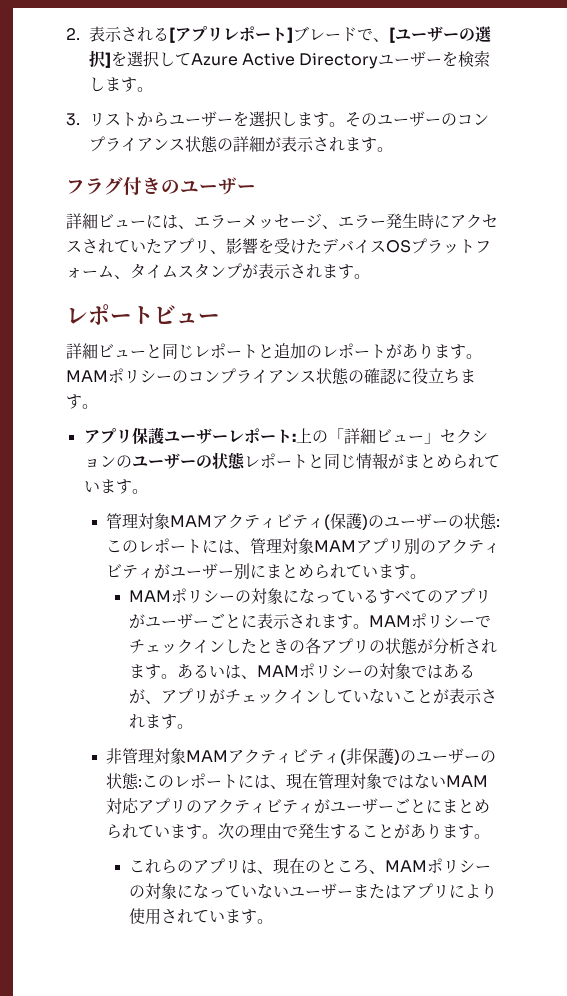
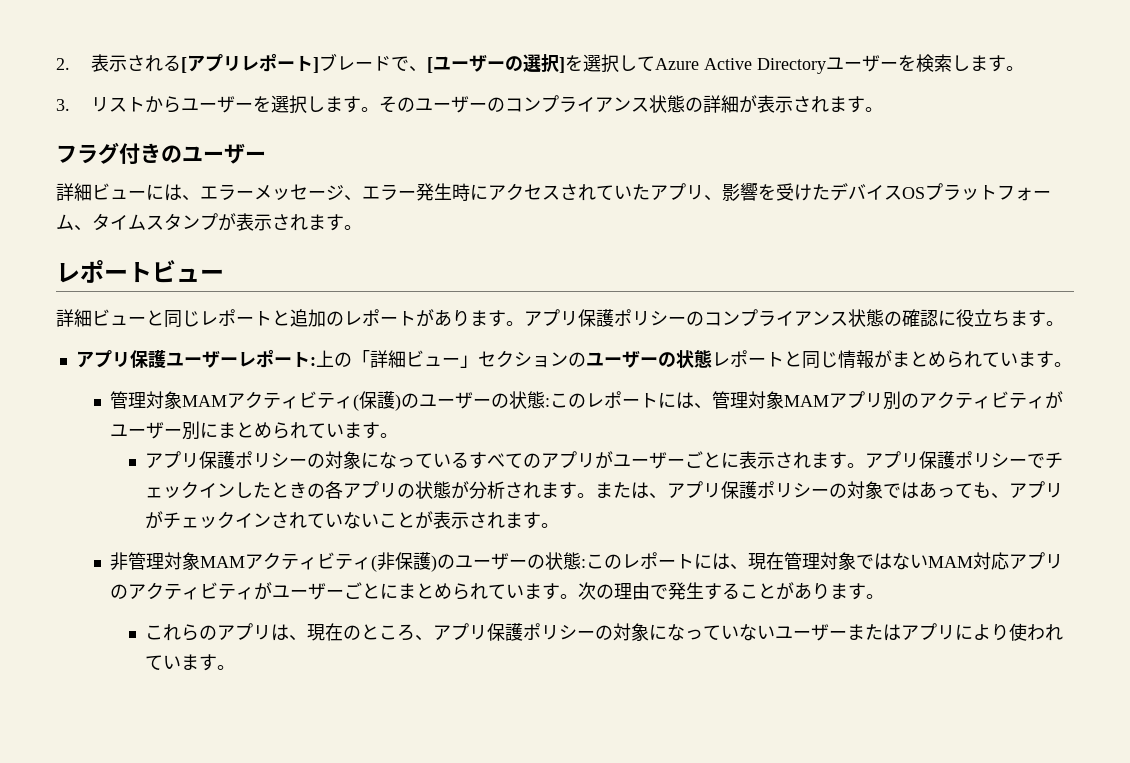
[66,370,108,382] MAM -> [524,309,614,327] アプリ保護
[129,590,172,602] MAM -> [145,451,236,469] アプリ保護
[369,615,412,627] MAM -> [865,451,956,469] アプリ保護
[177,664,300,679] あるいは、MAM -> [595,481,758,499] または、アプリ保護
[459,664,476,678] [129,689,146,704] るが -> [937,482,992,498] っても
[321,689,338,704] し -> [271,512,308,529] され
[385,860,428,872] MAM -> [433,623,524,641] アプリ保護
[145,908,178,925] 用さ -> [1027,624,1046,640] わ

